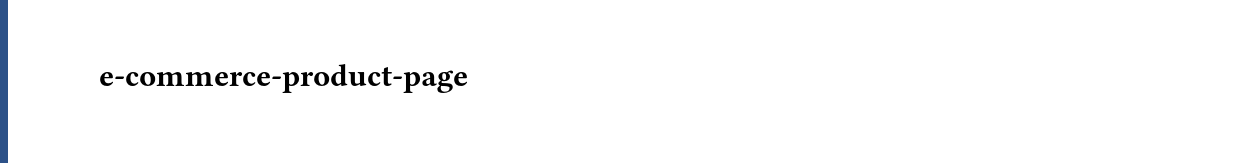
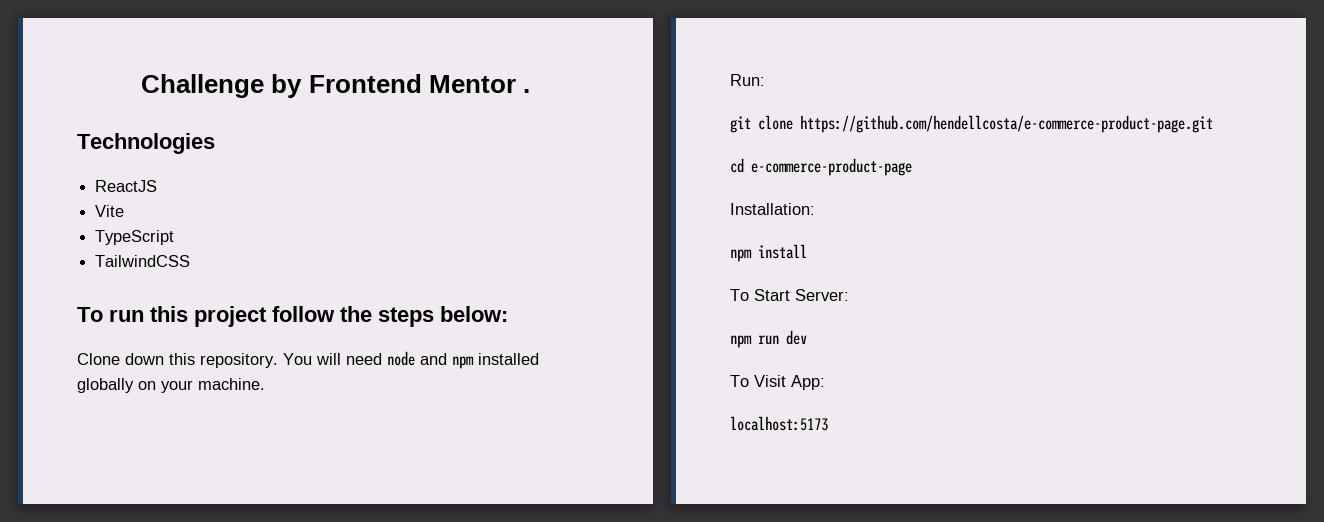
[99,64,468,93] e-commerce-product-page -> [141,74,530,98] [77,133,215,154] [95,180,158,192] [95,205,125,217] [95,230,175,245] [95,255,191,267] [77,306,508,327] [77,351,539,369] [77,378,265,393] [730,74,765,86] [730,115,1213,133] [730,158,912,176] [730,203,815,215] [730,244,807,262] [730,289,849,301] [730,330,807,348] [730,375,825,390] [730,416,828,431] Challenge by Frontend Mentor . // Technologies // ReactJS // Vite // TypeScript // TailwindCSS // To run this project follow the steps below: // Clone down this repository. You will need node and npm installed globally on your machine. // Run: // git clone https://github.com/hendellcosta/e-commerce-product-page.git // cd e-commerce-product-page // Installation: // npm install // To Start Server: // npm run dev // To Visit App: // localhost:5173

